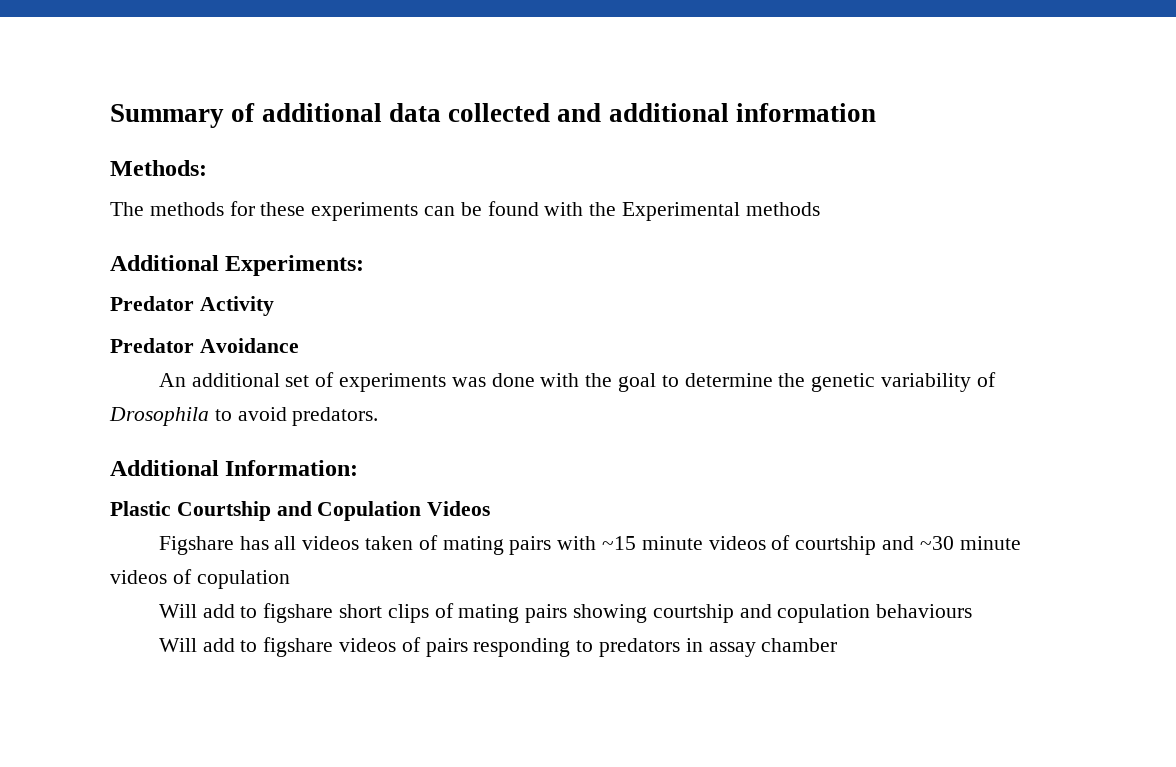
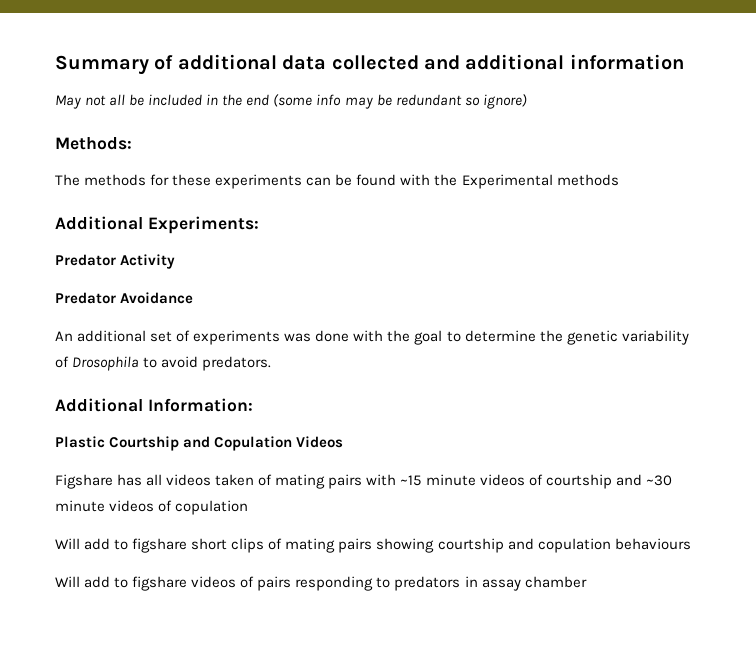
(877, 112) none -> [55,94,527,109] // May not all be included in the end (some info may be redundant so ignore)

